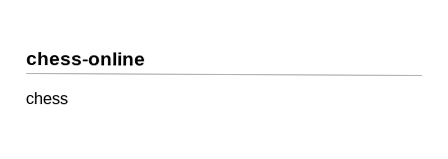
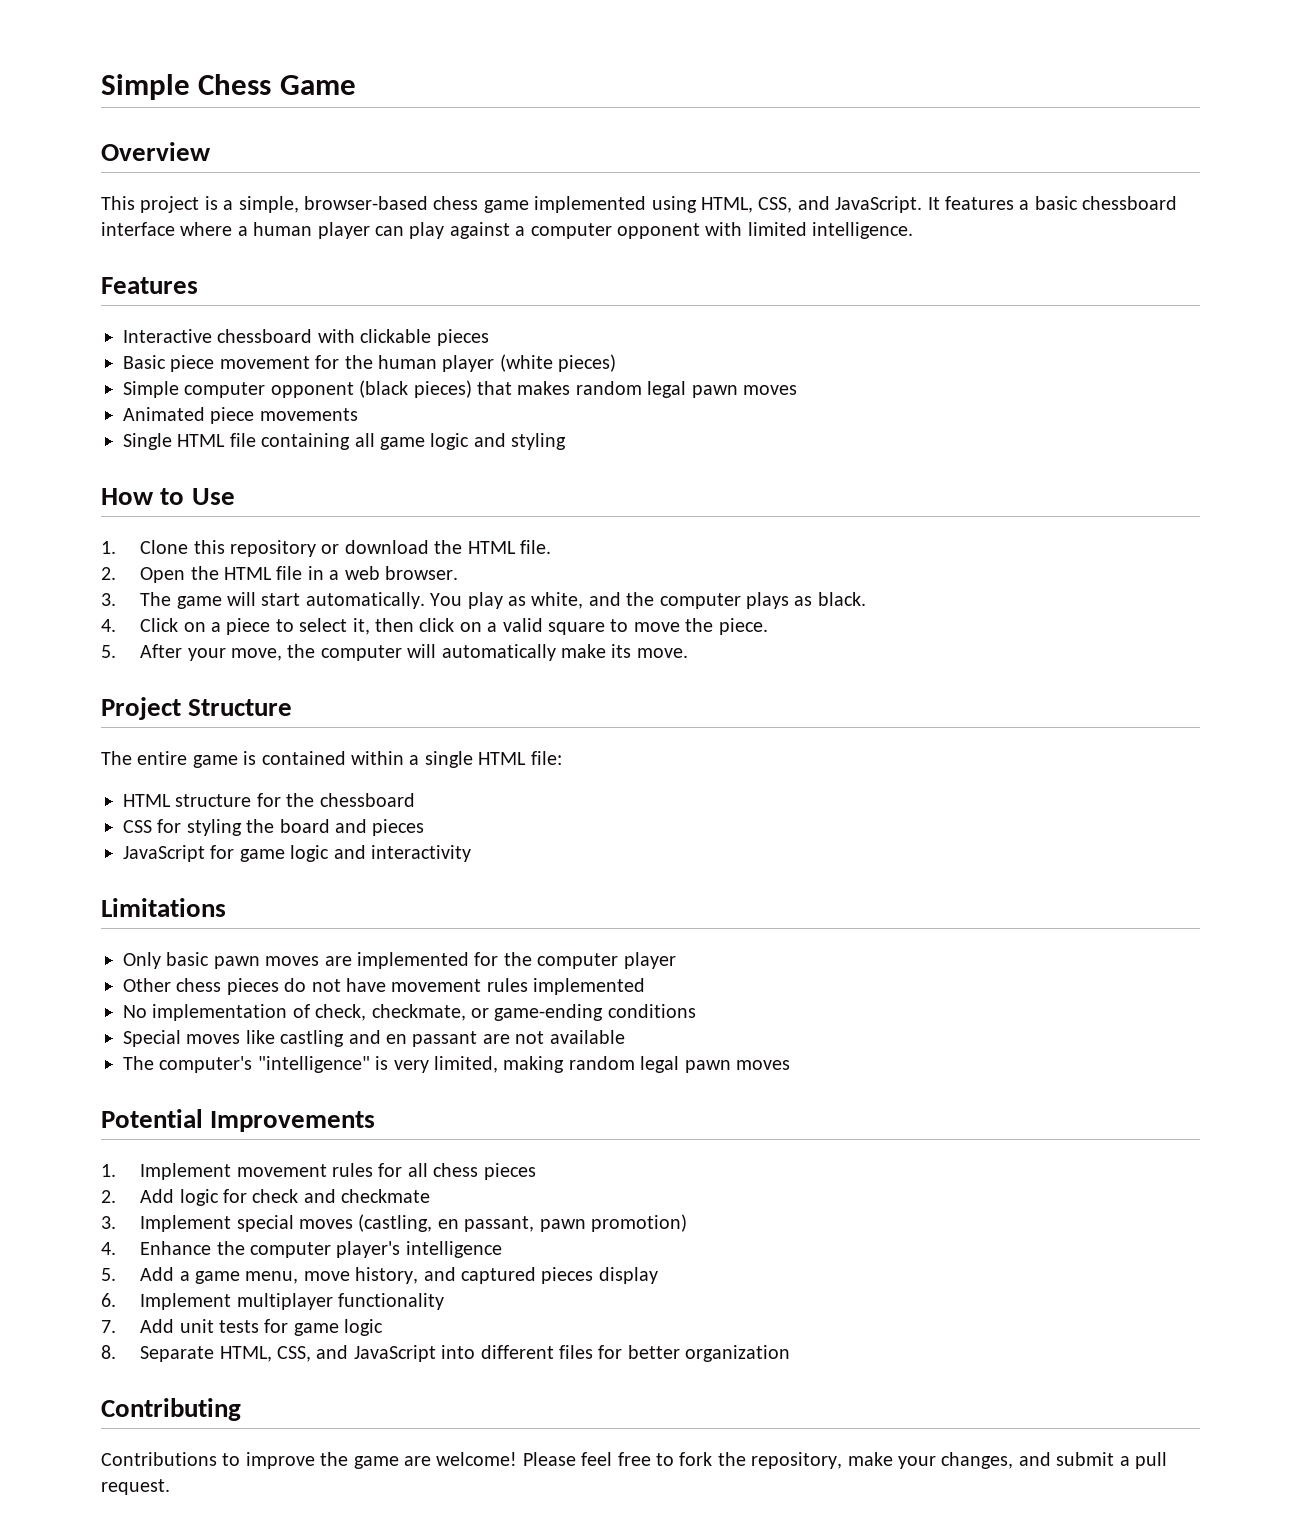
[26,51,146,66] [25,91,68,105] chess-online // chess -> [101,74,356,100] [101,142,211,161] [101,196,1178,213] [101,222,914,239] [101,277,198,294] [123,329,489,346] [123,354,617,372] [123,380,797,398] [123,407,358,424] [123,433,567,450] [101,488,235,505] [101,540,551,557] [101,566,458,583] [101,592,866,609] [101,618,768,635] [101,644,688,661] [101,697,293,720] [101,751,562,768] [123,793,415,807] [123,819,425,836] [123,845,471,862] [101,898,226,917] [123,952,676,969] [123,978,646,995] [123,1004,696,1021] [123,1030,625,1047] [123,1056,790,1073] [101,1109,376,1132] [101,1163,536,1180] [101,1189,431,1206] [101,1214,687,1232] [101,1241,502,1258] [101,1267,658,1284] [101,1293,444,1310] [101,1319,384,1336] [101,1345,791,1362] [101,1398,241,1421] [101,1452,1167,1469] [101,1479,170,1495] Simple Chess Game // Overview // This project is a simple, browser-based chess game implemented using HTML, CSS, and JavaScript. It features a basic chessboard interface where a human player can play against a computer opponent with limited intelligence. // Features // Interactive chessboard with clickable pieces // Basic piece movement for the human player (white pieces) // Simple computer opponent (black pieces) that makes random legal pawn moves // Animated piece movements // Single HTML file containing all game logic and styling // How to Use // 1. Clone this repository or download the HTML file. // 2. Open the HTML file in a web browser. // 3. The game will start automatically. You play as white, and the computer plays as black. // 4. Click on a piece to select it, then click on a valid square to move the piece. // 5. After your move, the computer will automatically make its move. // Project Structure // The entire game is contained within a single HTML file: // HTML structure for the chessboard // CSS for styling the board and pieces // JavaScript for game logic and interactivity // Limitations // Only basic pawn moves are implemented for the computer player // Other chess pieces do not have movement rules implemented // No implementation of check, checkmate, or game-ending conditions // Special moves like castling and en passant are not available // The computer's "intelligence" is very limited, making random legal pawn moves // Potential Improvements // 1. Implement movement rules for all chess pieces // 2. Add logic for check and checkmate // 3. Implement special moves (castling, en passant, pawn promotion) // 4. Enhance the computer player's intelligence // 5. Add a game menu, move history, and captured pieces display // 6. Implement multiplayer functionality // 7. Add unit tests for game logic // 8. Separate HTML, CSS, and JavaScript into different files for better organization // Contributing // Contributions to improve the game are welcome! Please feel free to fork the repository, make your changes, and submit a pull request.

